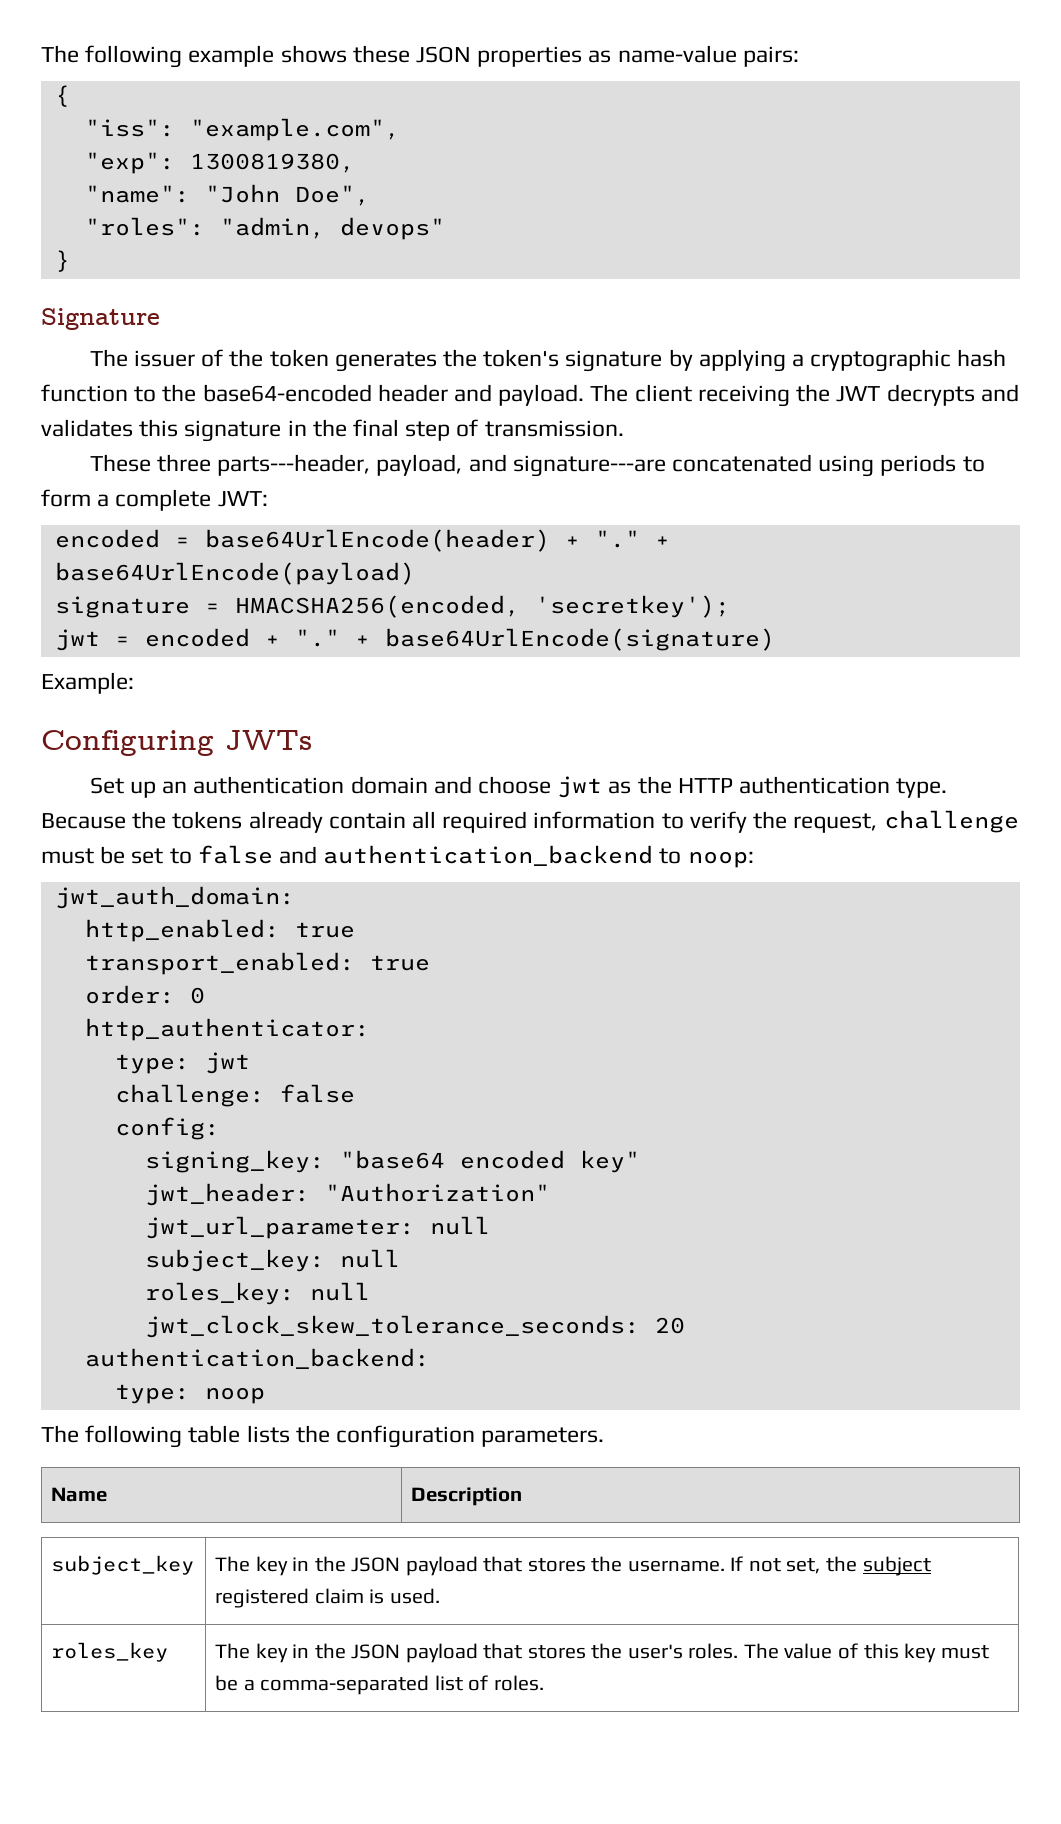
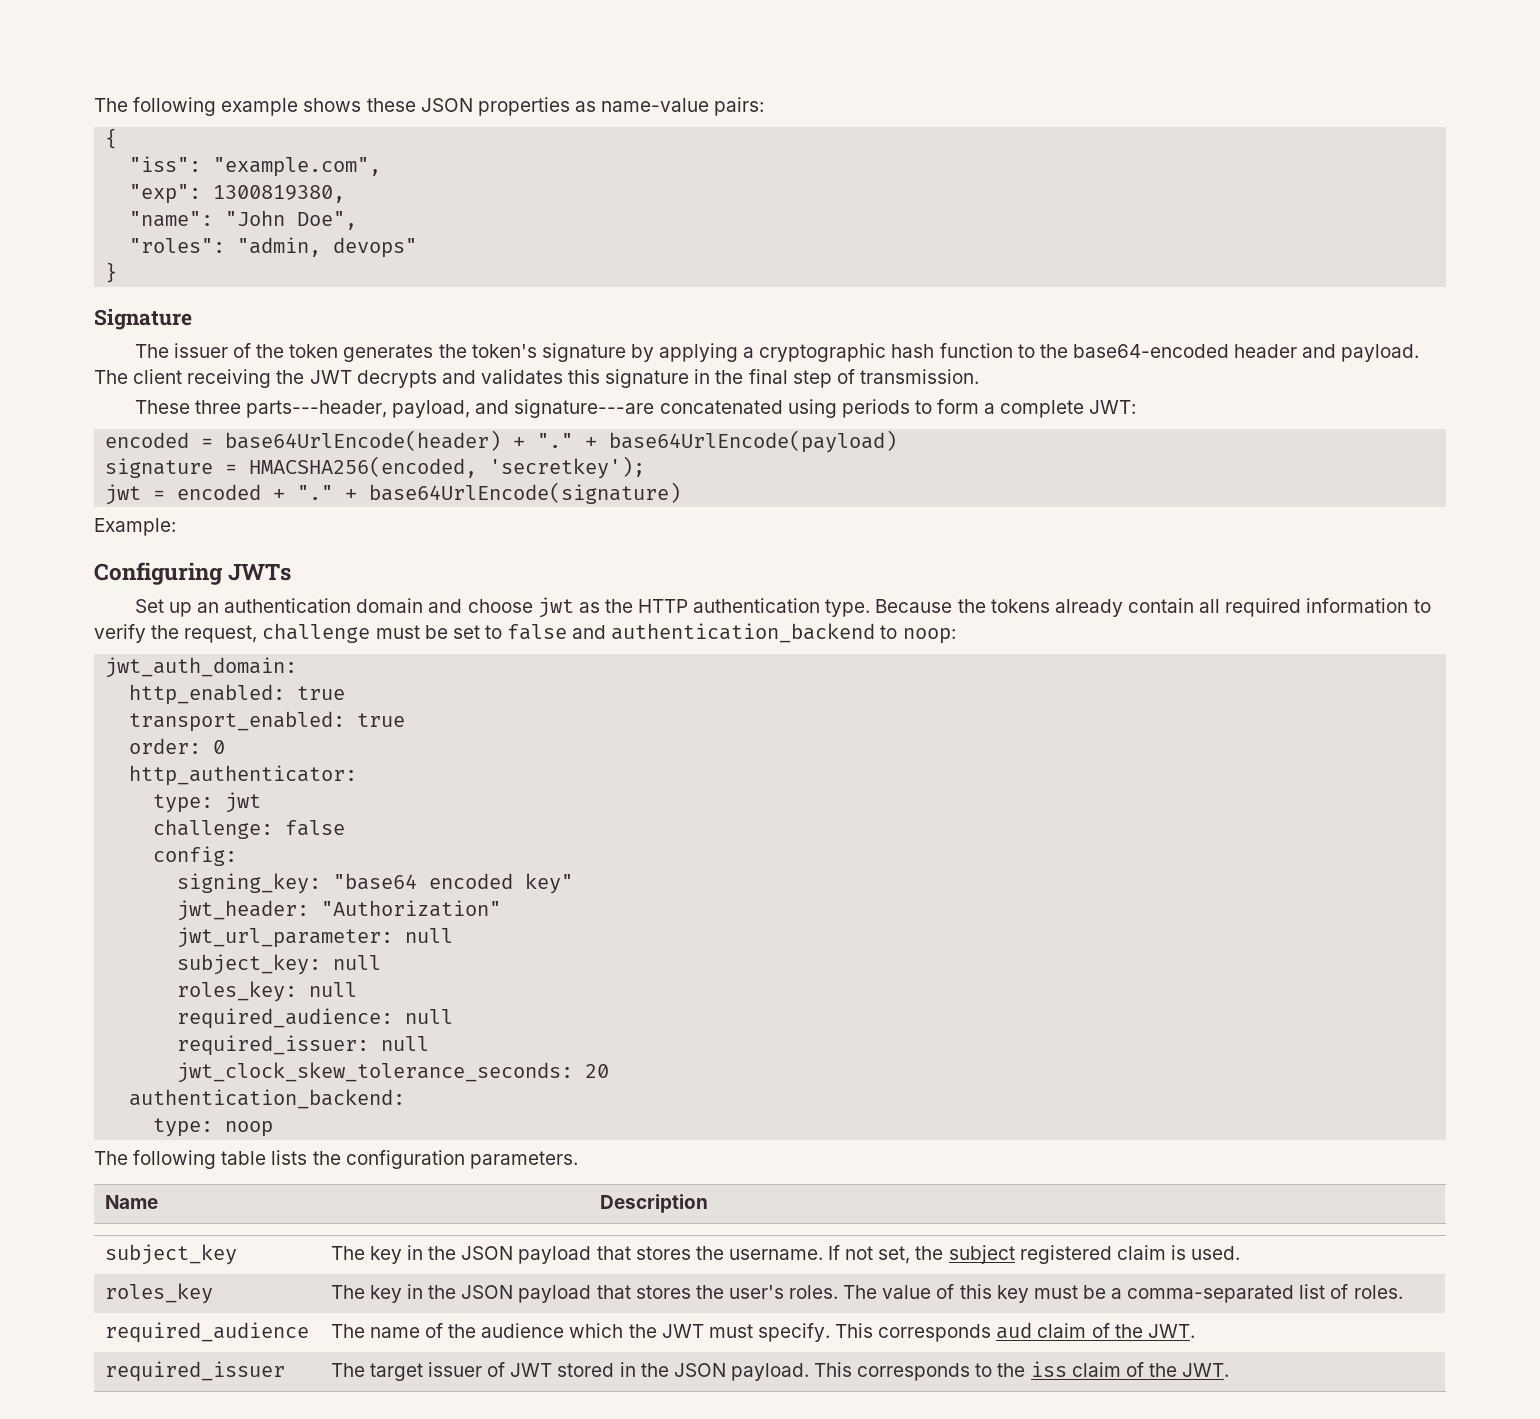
(370, 1291) none -> [177,1008,454,1029] [177,1035,430,1056] // required_audience: null // required_issuer: null
(544, 1683) none -> [104,1322,309,1343] [330,1322,1195,1342] [104,1361,285,1382] [330,1361,1230,1381] // required_audience | The name of the audience which the JWT must specify. This corresponds aud claim of the JWT. // required_issuer | The target issuer of JWT stored in the JSON payload. This corresponds to the iss claim of the JWT.

